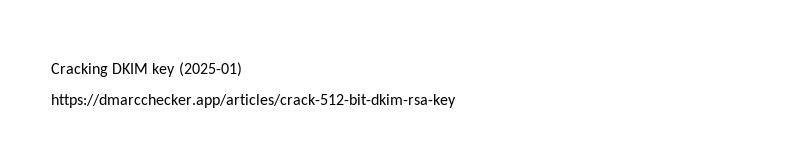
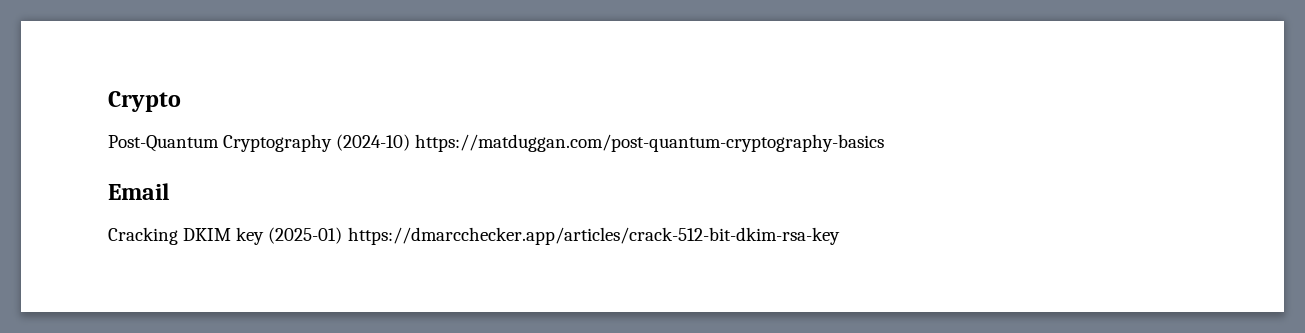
(51, 70) none -> [108,91,181,112] [108,134,885,152] [108,183,169,200] Crypto // Post-Quantum Cryptography (2024-10) https://matduggan.com/post-quantum-cryptography-basics // Email //
(242, 69) // -> (343, 235) none

